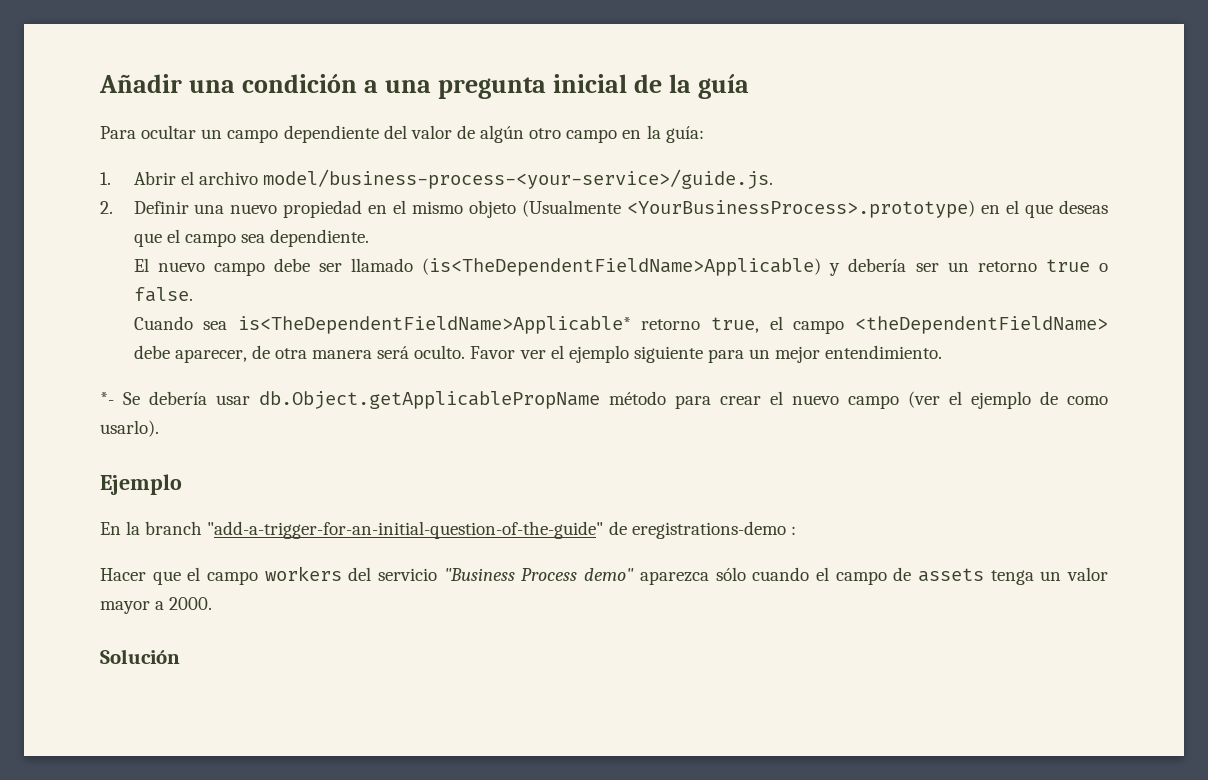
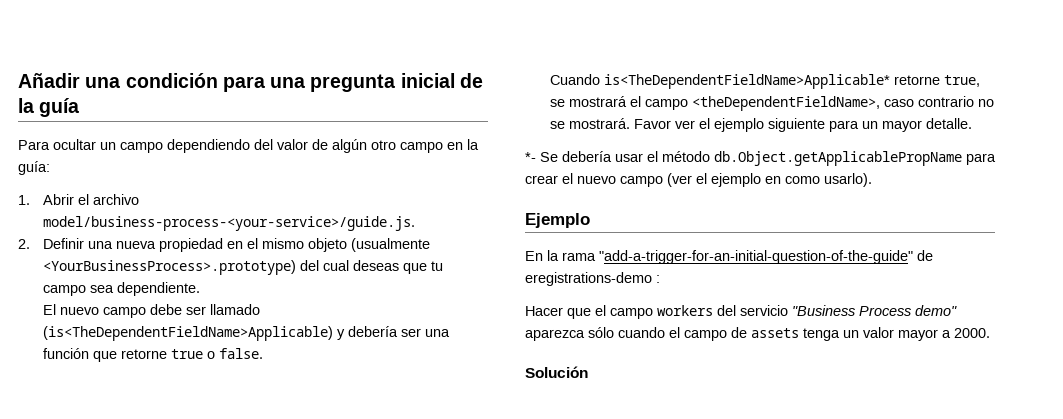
[364,80,379,93] a -> [222,76,265,92] para
[283,125,379,143] dependiente -> [167,139,250,153] dependiendo
[230,204,278,214] nuevo -> [115,241,156,249] nueva
[522,200,1054,218] (Usualmente <YourBusinessProcess>.prototype) en el que -> [350,238,430,252] [42,260,349,275] (usualmente <YourBusinessProcess>.prototype) del cual
[166,229,180,243] el -> [430,261,443,271] tu
[947,261,1037,272] un retorno -> [424,329,450,337] [42,348,167,362] una función que retorne
[203,316,1108,334] [133,345,466,363] sea is<TheDependentFieldName>Applicable* retorno true, el campo <theDependentFieldName> debe aparecer, de otra manera será oculto. -> [603,74,980,89] [549,96,994,111] [549,118,630,129] is<TheDependentFieldName>Applicable* retorne true, se mostrará el campo <theDependentFieldName>, caso contrario no se mostrará.
[775,345,943,363] mejor entendimiento. -> [881,118,972,132] mayor detalle.
[259,391,666,409] db.Object.getApplicablePropName método -> [647,151,962,166] el método db.Object.getApplicablePropName
[1040,391,1058,405] de -> [765,176,781,184] en
[145,521,203,535] branch -> [562,252,596,261] rama

